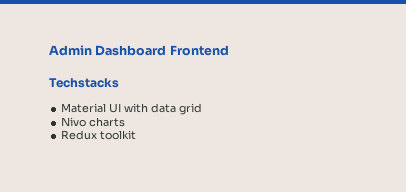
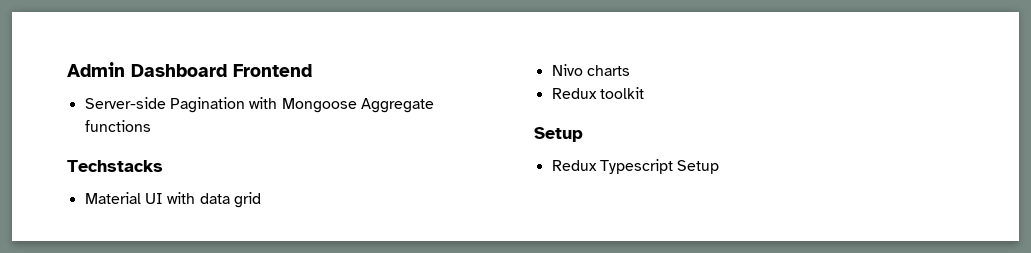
(229, 50) none -> [84,97,434,113] [84,120,151,132] // Server-side Pagination with Mongoose Aggregate functions
(137, 135) none -> [534,127,583,142] [551,159,720,174] // Setup // Redux Typescript Setup

